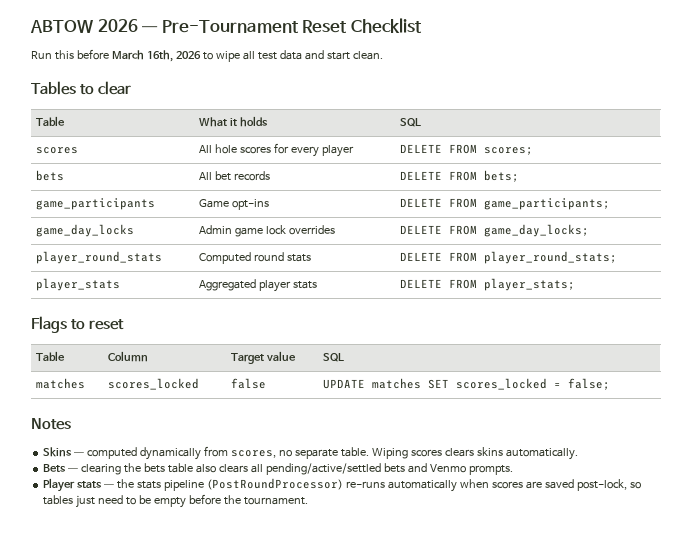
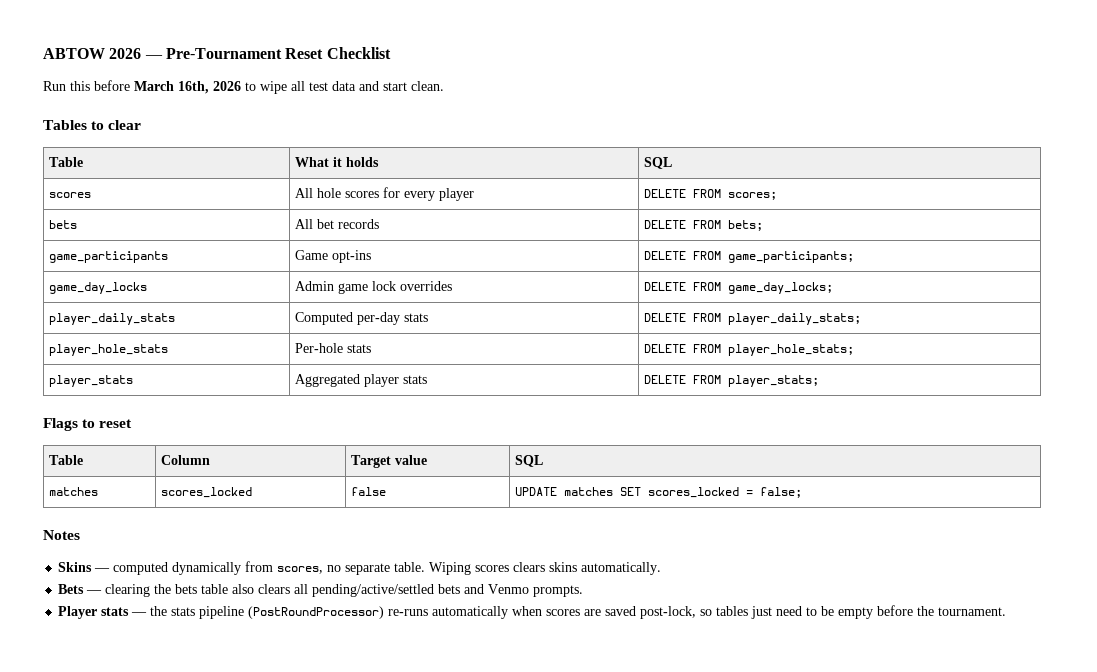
[36,251,163,264] player_round_stats -> [48,313,175,325] player_daily_stats
[253,252,311,262] [400,251,618,264] round stats | DELETE FROM player_round_stats; -> [356,312,428,325] [643,313,861,325] [48,344,168,356] [294,343,371,353] [643,344,854,356] per-day stats | DELETE FROM player_daily_stats; // player_hole_stats | Per-hole stats | DELETE FROM player_hole_stats;

